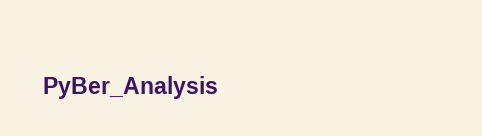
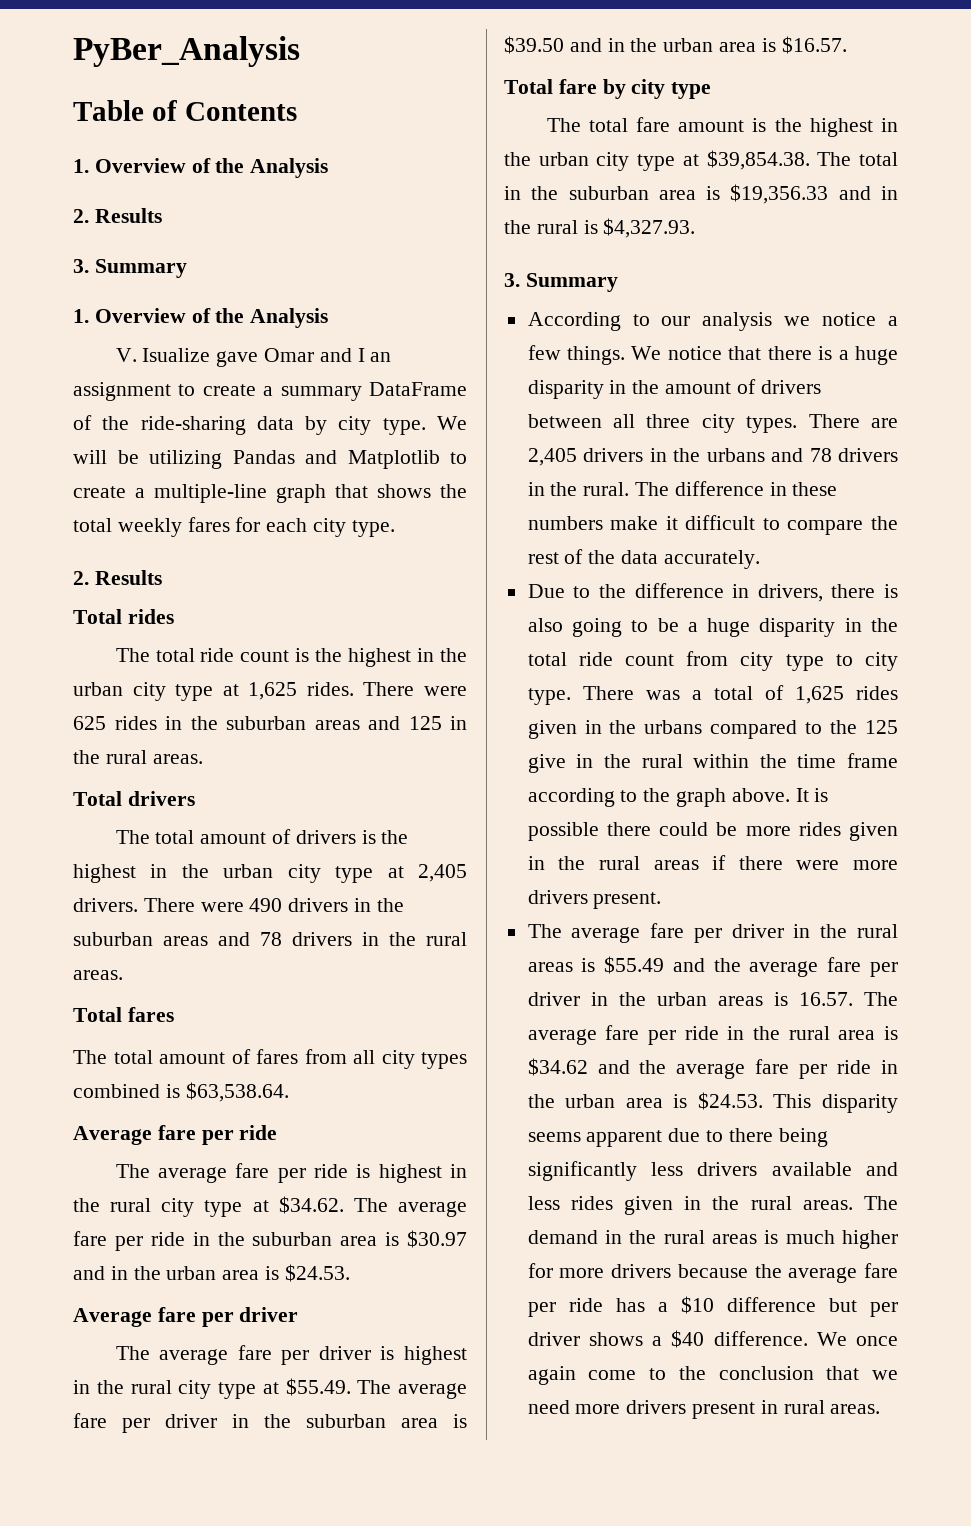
(218, 87) none -> [73,100,297,121] [73,158,329,178] [73,208,162,223] [73,259,187,278] [73,308,329,328] [115,348,392,367] [73,382,467,401] [73,415,467,435] [73,450,467,469] [73,484,467,503] [73,517,395,537] [73,570,162,585] [73,609,174,624] [115,648,468,667] [73,682,467,701] [73,716,467,730] [73,750,203,764] [73,791,195,806] [115,829,409,844] [73,864,468,883] [73,898,404,912] [73,932,467,946] [73,970,123,980] [73,1007,174,1022] [73,1049,467,1069] [73,1082,289,1102] [73,1125,278,1145] [115,1163,467,1183] [73,1196,467,1217] [73,1230,467,1251] [73,1264,350,1282] [73,1307,299,1327] [115,1345,467,1365] [73,1378,467,1399] [73,1413,467,1433] [504,36,847,54] [504,79,712,99] [546,117,898,137] [504,150,898,171] [504,184,898,204] [504,218,696,238] [504,273,618,292] [527,312,898,331] [527,345,898,365] [527,379,821,399] [527,414,898,433] [527,448,898,466] [527,481,838,496] [527,515,898,535] [527,549,760,569] [527,583,898,602] [527,618,898,637] [527,651,898,671] [527,685,898,705] [527,720,898,739] [527,753,898,773] [527,788,829,807] [527,822,898,841] [527,855,898,870] [527,890,662,909] [527,923,899,943] [527,956,899,977] [527,992,898,1006] [527,1025,898,1045] [527,1058,898,1079] [527,1092,898,1113] [527,1128,828,1147] [527,1161,898,1181] [527,1196,898,1215] [527,1230,898,1249] [527,1263,898,1283] [527,1296,899,1317] [527,1330,898,1348] [527,1366,898,1385] [527,1400,881,1419] // Table of Contents // 1. Overview of the Analysis // 2. Results // 3. Summary // 1. Overview of the Analysis // V. Isualize gave Omar and I an assignment to create a summary DataFrame of the ride-sharing data by city type. We will be utilizing Pandas and Matplotlib to create a multiple-line graph that shows the total weekly fares for each city type. // 2. Results // Total rides // The total ride count is the highest in the urban city type at 1,625 rides. There were 625 rides in the suburban areas and 125 in the rural areas. // Total drivers // The total amount of drivers is the highest in the urban city type at 2,405 drivers. There were 490 drivers in the suburban areas and 78 drivers in the rural areas. // Total fares // The total amount of fares from all city types combined is $63,538.64. // Average fare per ride // The average fare per ride is highest in the rural city type at $34.62. The average fare per ride in the suburban area is $30.97 and in the urban area is $24.53. // Average fare per driver // The average fare per driver is highest in the rural city type at $55.49. The average fare per driver in the suburban area is $39.50 and in the urban area is $16.57. // Total fare by city type // The total fare amount is the highest in the urban city type at $39,854.38. The total in the suburban area is $19,356.33 and in the rural is $4,327.93. // 3. Summary // According to our analysis we notice a few things. We notice that there is a huge disparity in the amount of drivers between all three city types. There are 2,405 drivers in the urbans and 78 drivers in the rural. The difference in these numbers make it difficult to compare the rest of the data accurately. // Due to the difference in drivers, there is also going to be a huge disparity in the total ride count from city type to city type. There was a total of 1,625 rides given in the urbans compared to the 125 give in the rural within the time frame according to the graph above. It is possible there could be more rides given in the rural areas if there were more drivers present. // The average fare per driver in the rural areas is $55.49 and the average fare per driver in the urban areas is 16.57. The average fare per ride in the rural area is $34.62 and the average fare per ride in the urban area is $24.53. This disparity seems apparent due to there being significantly less drivers available and less rides given in the rural areas. The demand in the rural areas is much higher for more drivers because the average fare per ride has a $10 difference but per driver shows a $40 difference. We once again come to the conclusion that we need more drivers present in rural areas.

